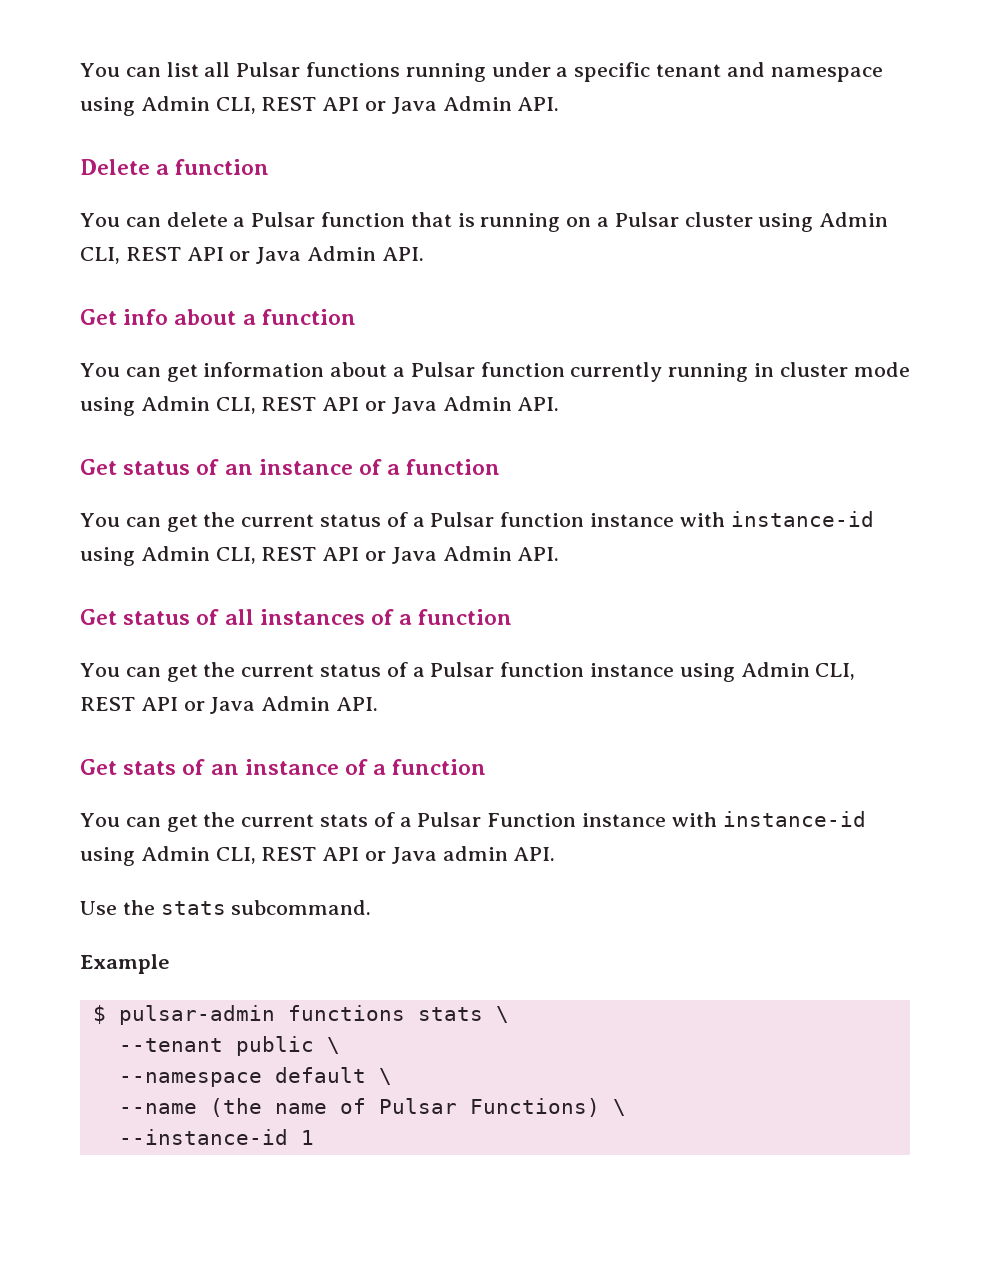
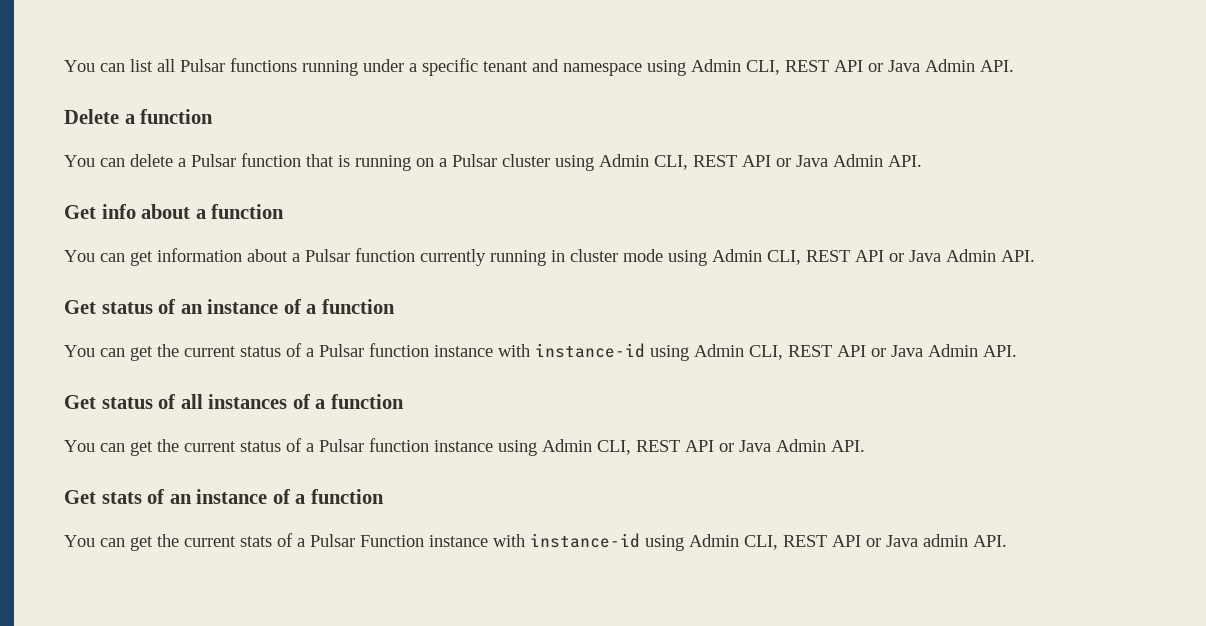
[80,900,372,915] [80,954,170,974] [92,1005,509,1025] [118,1036,340,1056] [118,1067,392,1087] [118,1098,626,1117] [118,1129,314,1145] // Use the stats subcommand. // Example // $ pulsar-admin functions stats \ // --tenant public \ // --namespace default \ // --name (the name of Pulsar Functions) \ // --instance-id 1 -> (1007, 541) none

